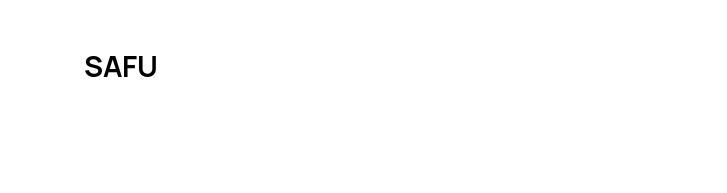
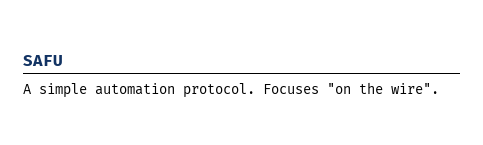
(158, 66) none -> [23,82,439,98] // A simple automation protocol. Focuses "on the wire".

